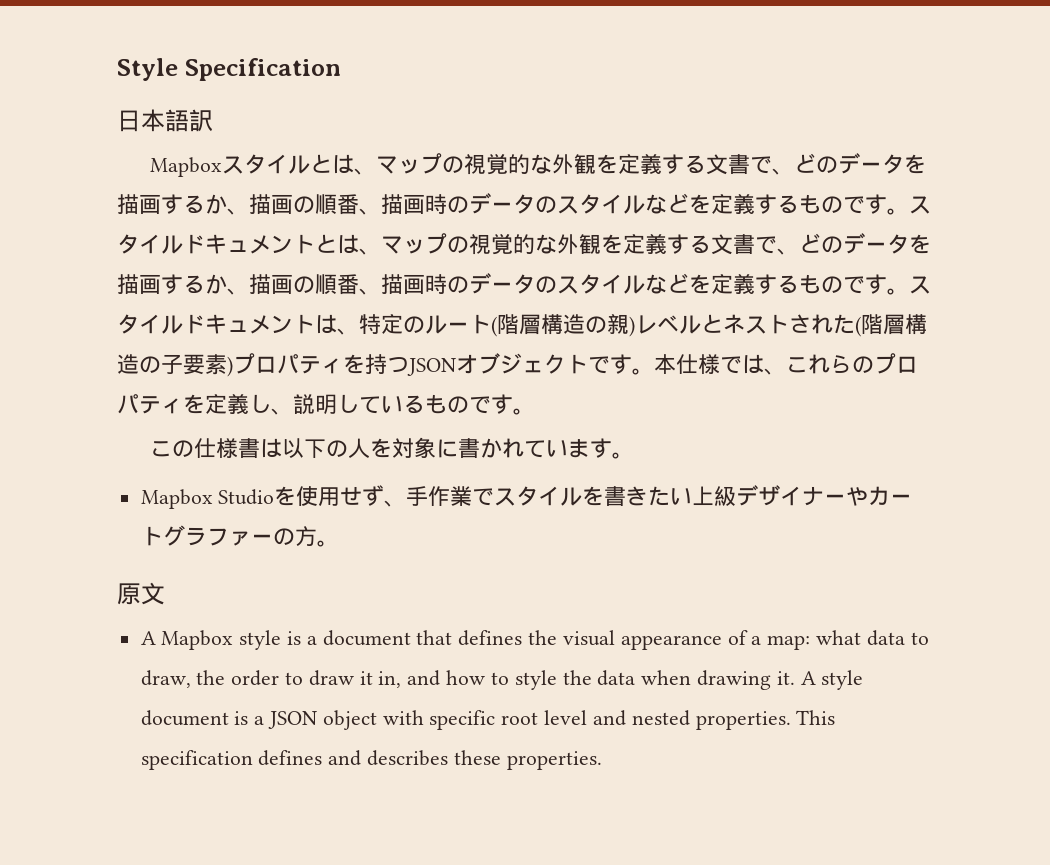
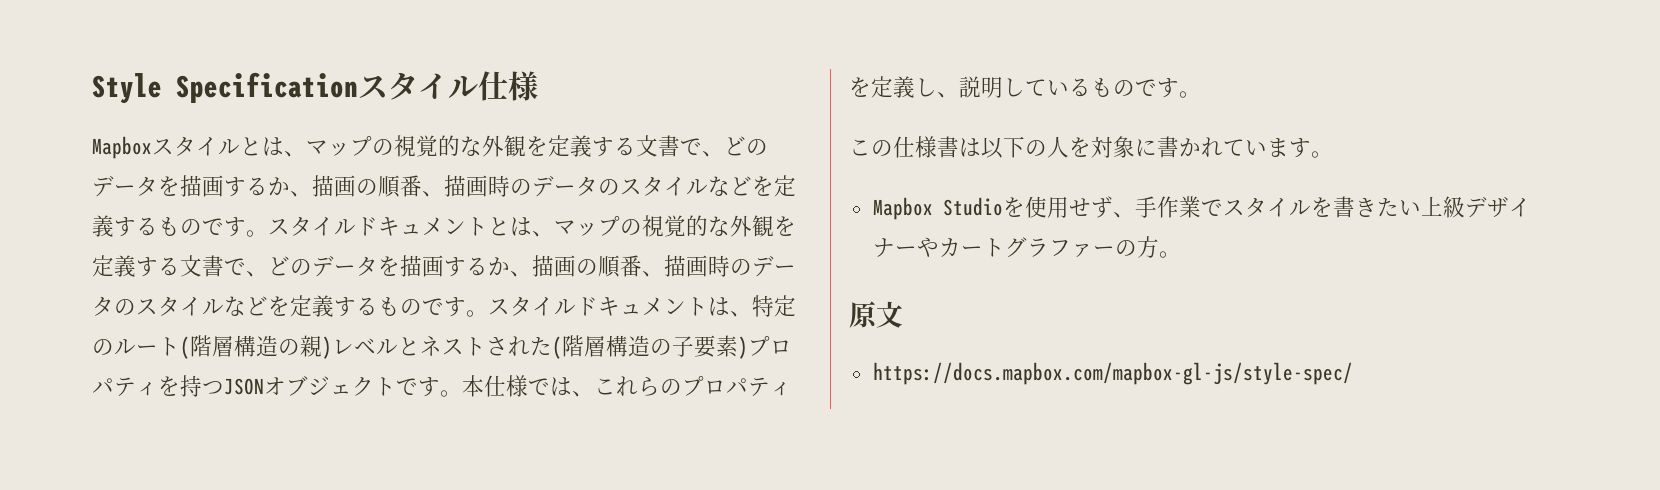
[117,109,213,132] // 日本語訳 -> [358,71,538,101] スタイル仕様
[140,630,929,650] [140,670,864,690] [140,710,836,730] [140,750,602,770] A Mapbox style is a document that defines the visual appearance of a map: what data to draw, the order to draw it in, and how to style the data when drawing it. A style document is a JSON object with specific root level and nested properties. This specification defines and describes these properties. -> [872,362,1353,385] https://docs.mapbox.com/mapbox-gl-js/style-spec/

